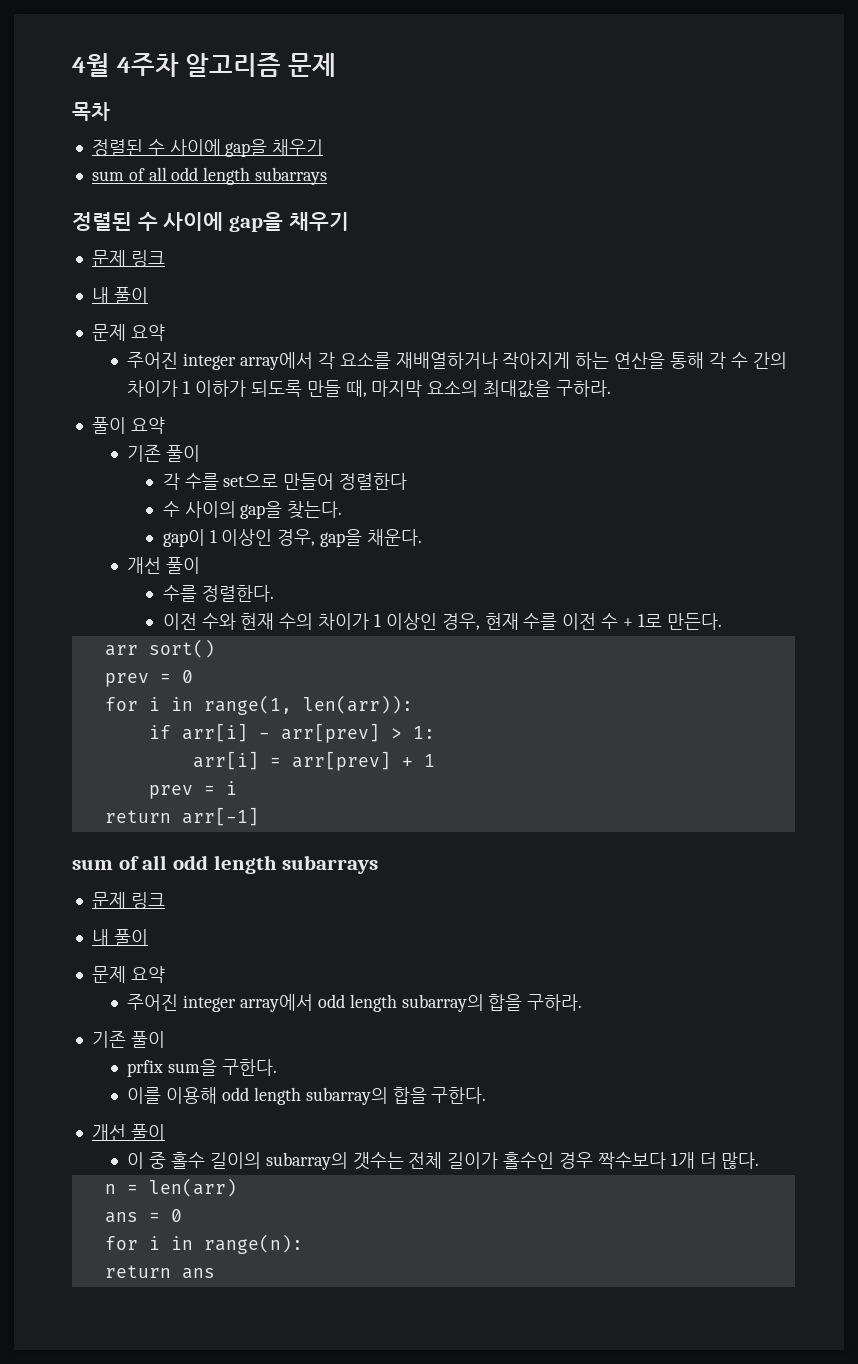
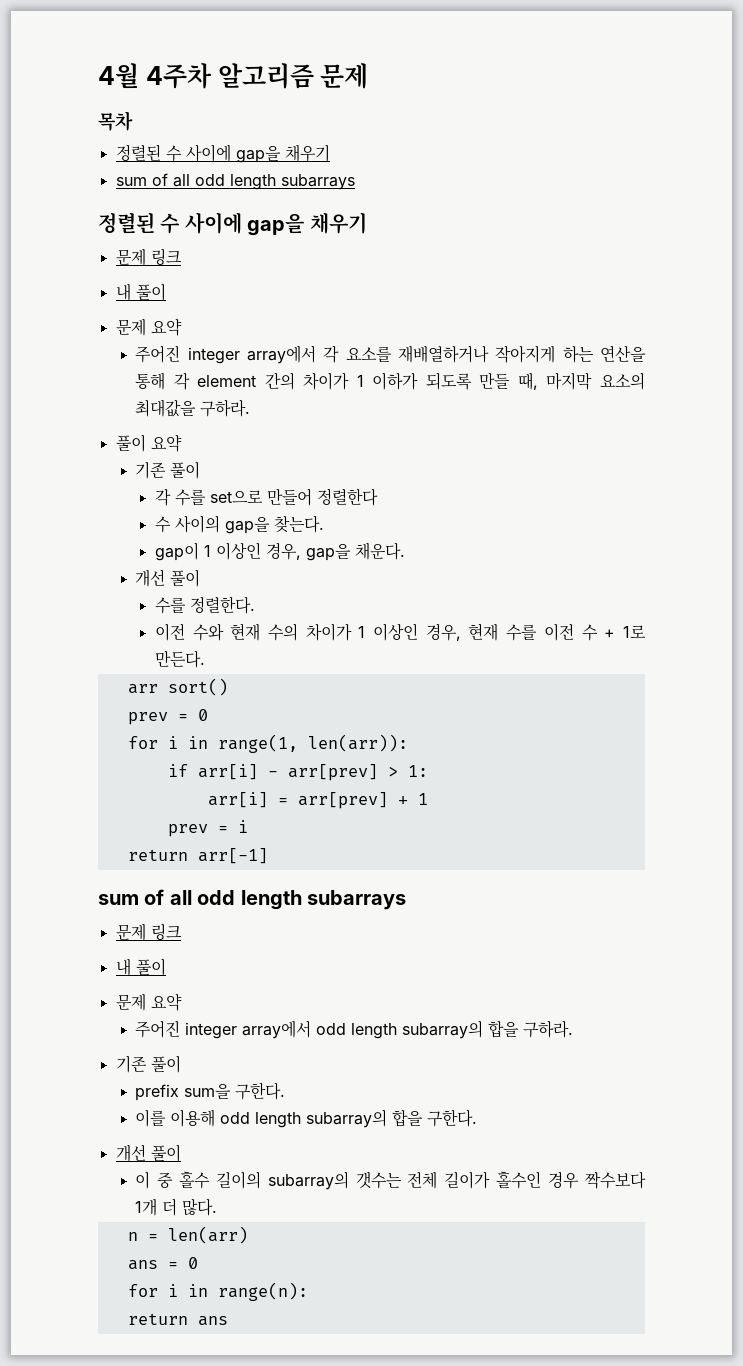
[730,352,748,368] 수 -> [197,375,257,387] element
[127,1060,164,1077] prfix -> [135,1084,180,1101] prefix

